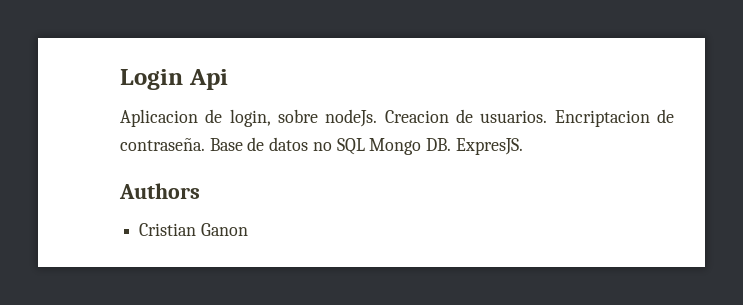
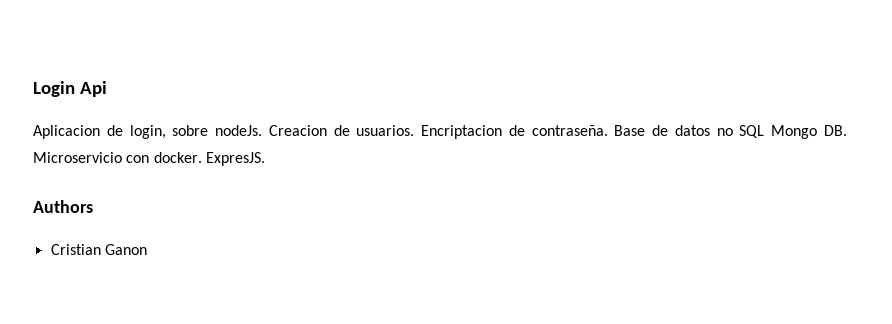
(452, 144) none -> [33,152,202,163] Microservicio con docker.

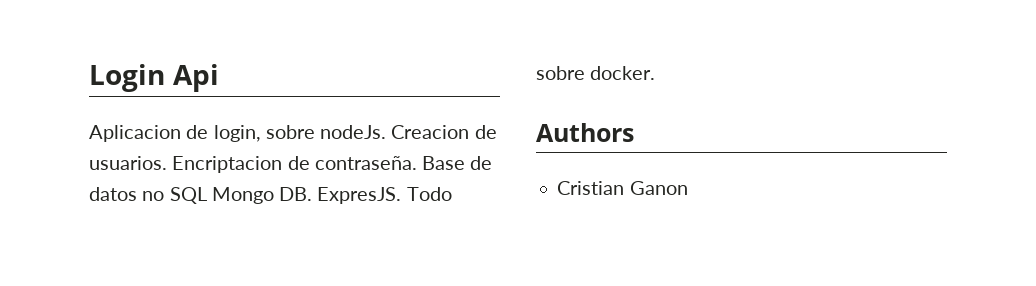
[33,152,150,163] Microservicio con -> [317,187,452,204] [536,66,585,80] ExpresJS. Todo sobre
[205,152,265,166] ExpresJS. -> (656, 73) none

